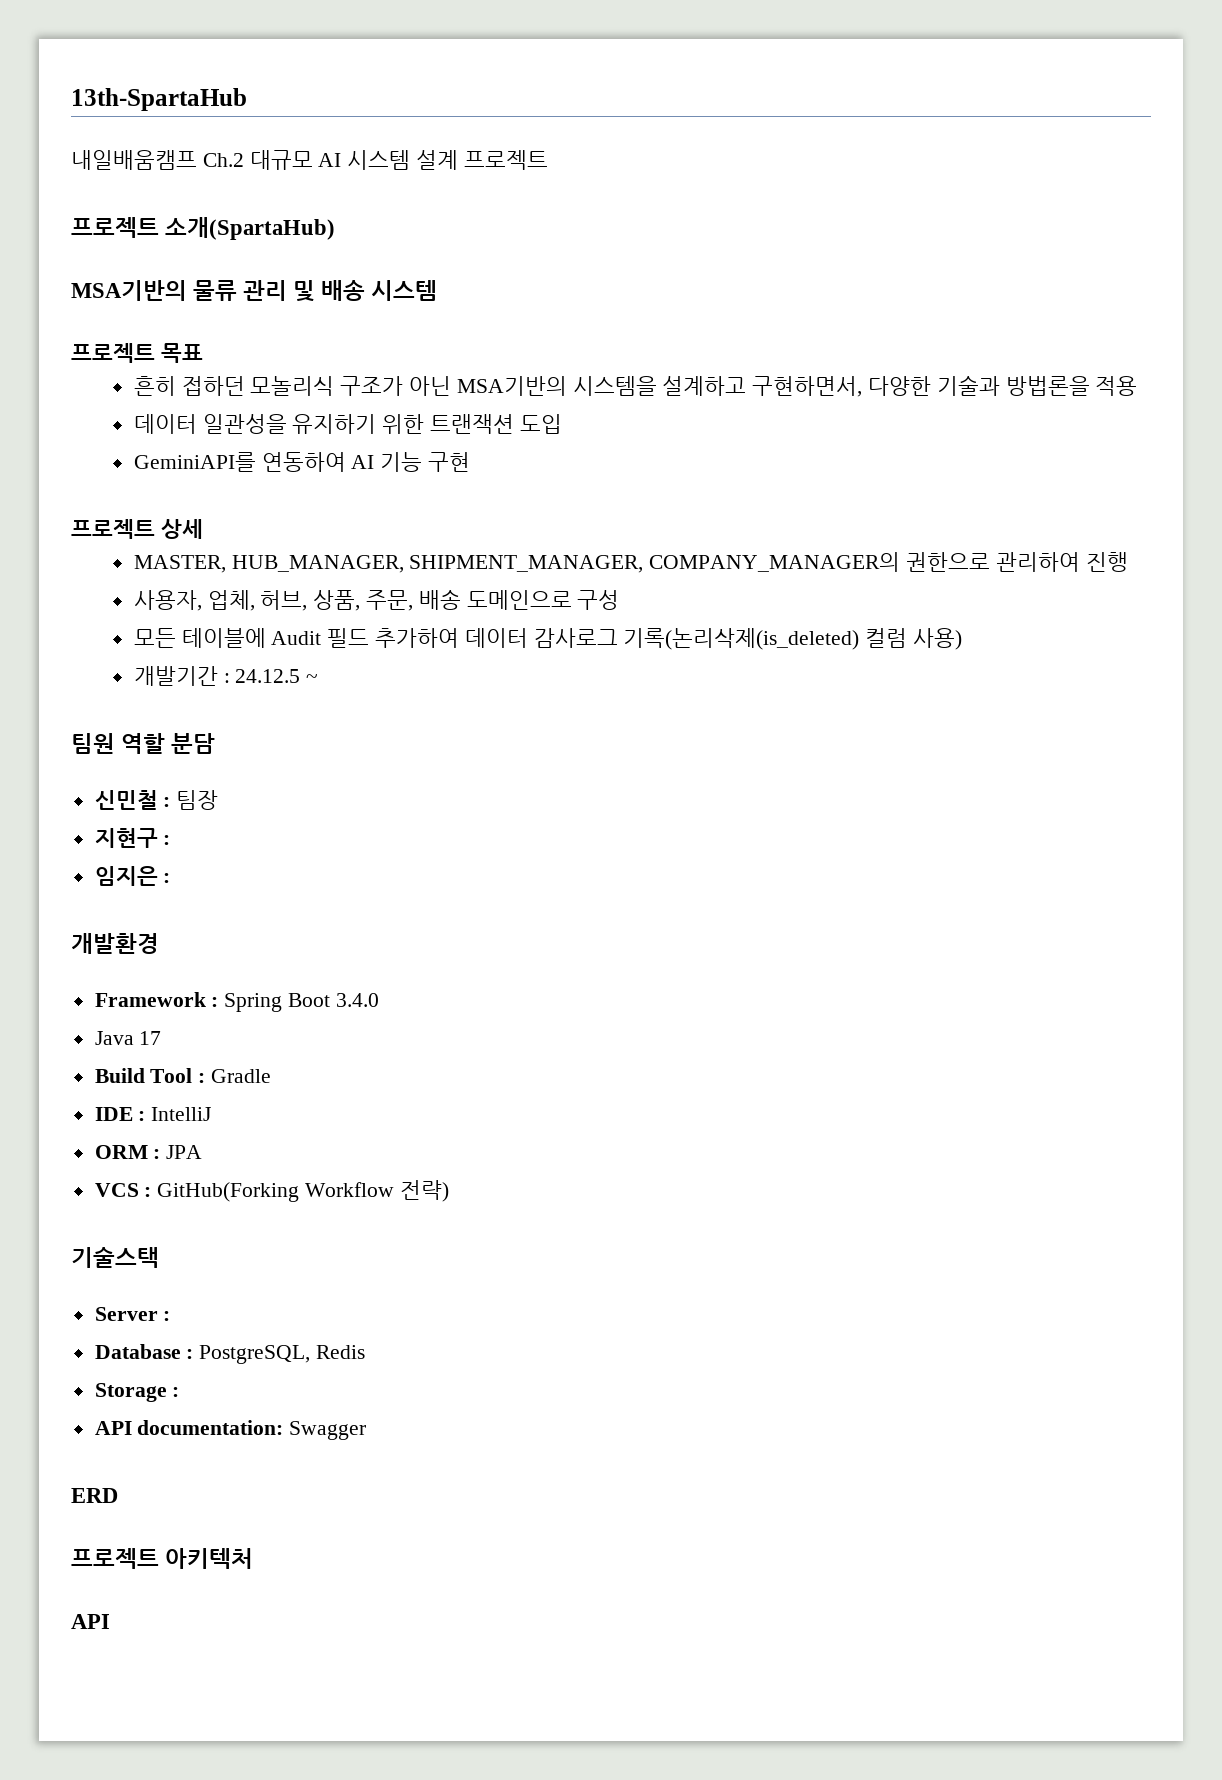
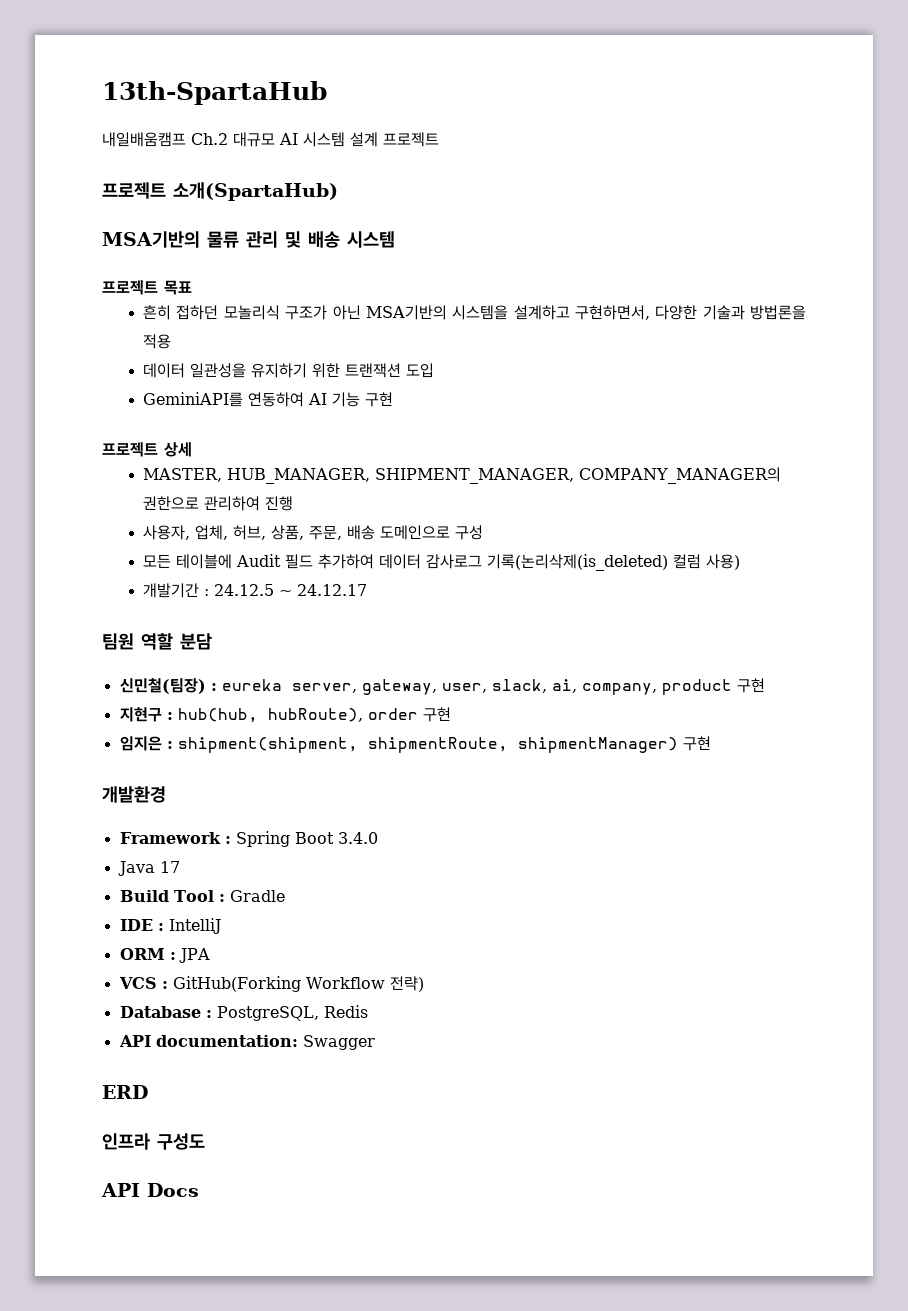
(319, 678) none -> [297,584,368,596] 24.12.17
[94,790,219,810] [94,828,171,848] [94,866,171,886] 신민철 : 팀장 // 지현구 : // 임지은 : -> [119,678,765,695] [119,707,451,723] [119,736,711,753] 신민철(팀장) : eureka server, gateway, user, slack, ai, company, product 구현 // 지현구 : hub(hub, hubRoute), order 구현 // 임지은 : shipment(shipment, shipmentRoute, shipmentManager) 구현
[71,1247,159,1268] [94,1307,171,1321] // 기술스택 // Server : -> (424, 984) none
[94,1383,180,1402] // Storage : -> (368, 1011) none
[71,1548,254,1569] [71,1614,110,1629] 프로젝트 아키텍처 // API -> [102,1133,205,1150] [101,1183,199,1197] 인프라 구성도 // API Docs

